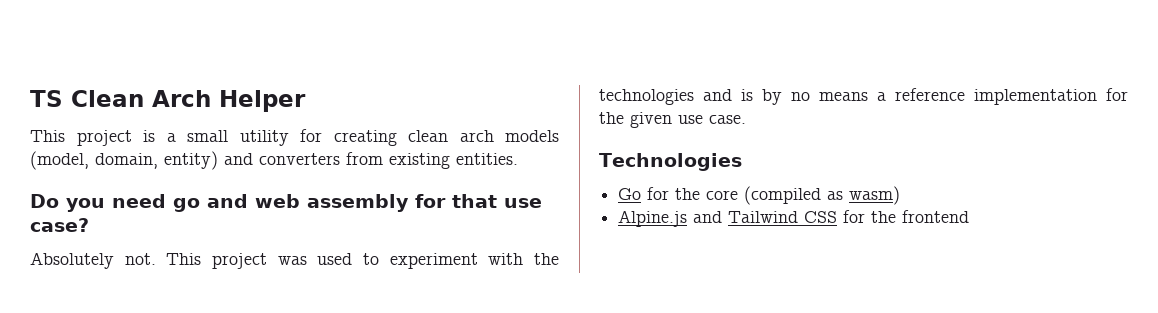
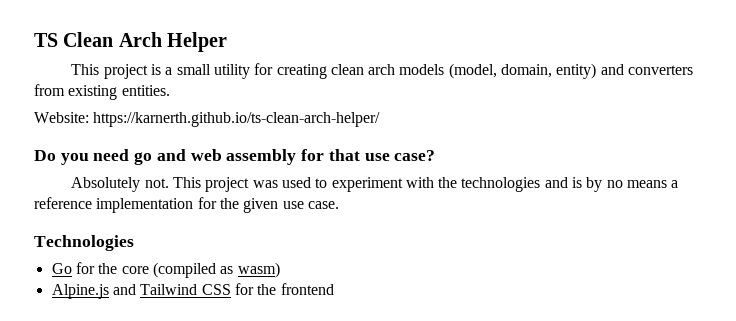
(518, 159) none -> [34,112,381,127] // Website: https://karnerth.github.io/ts-clean-arch-helper/

